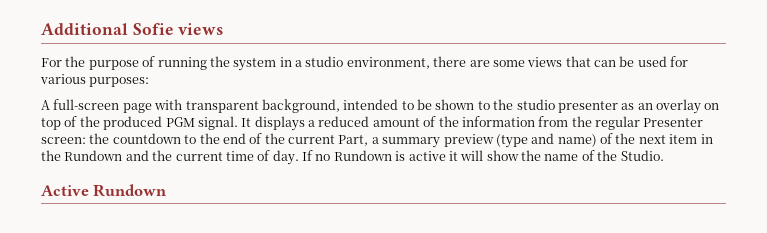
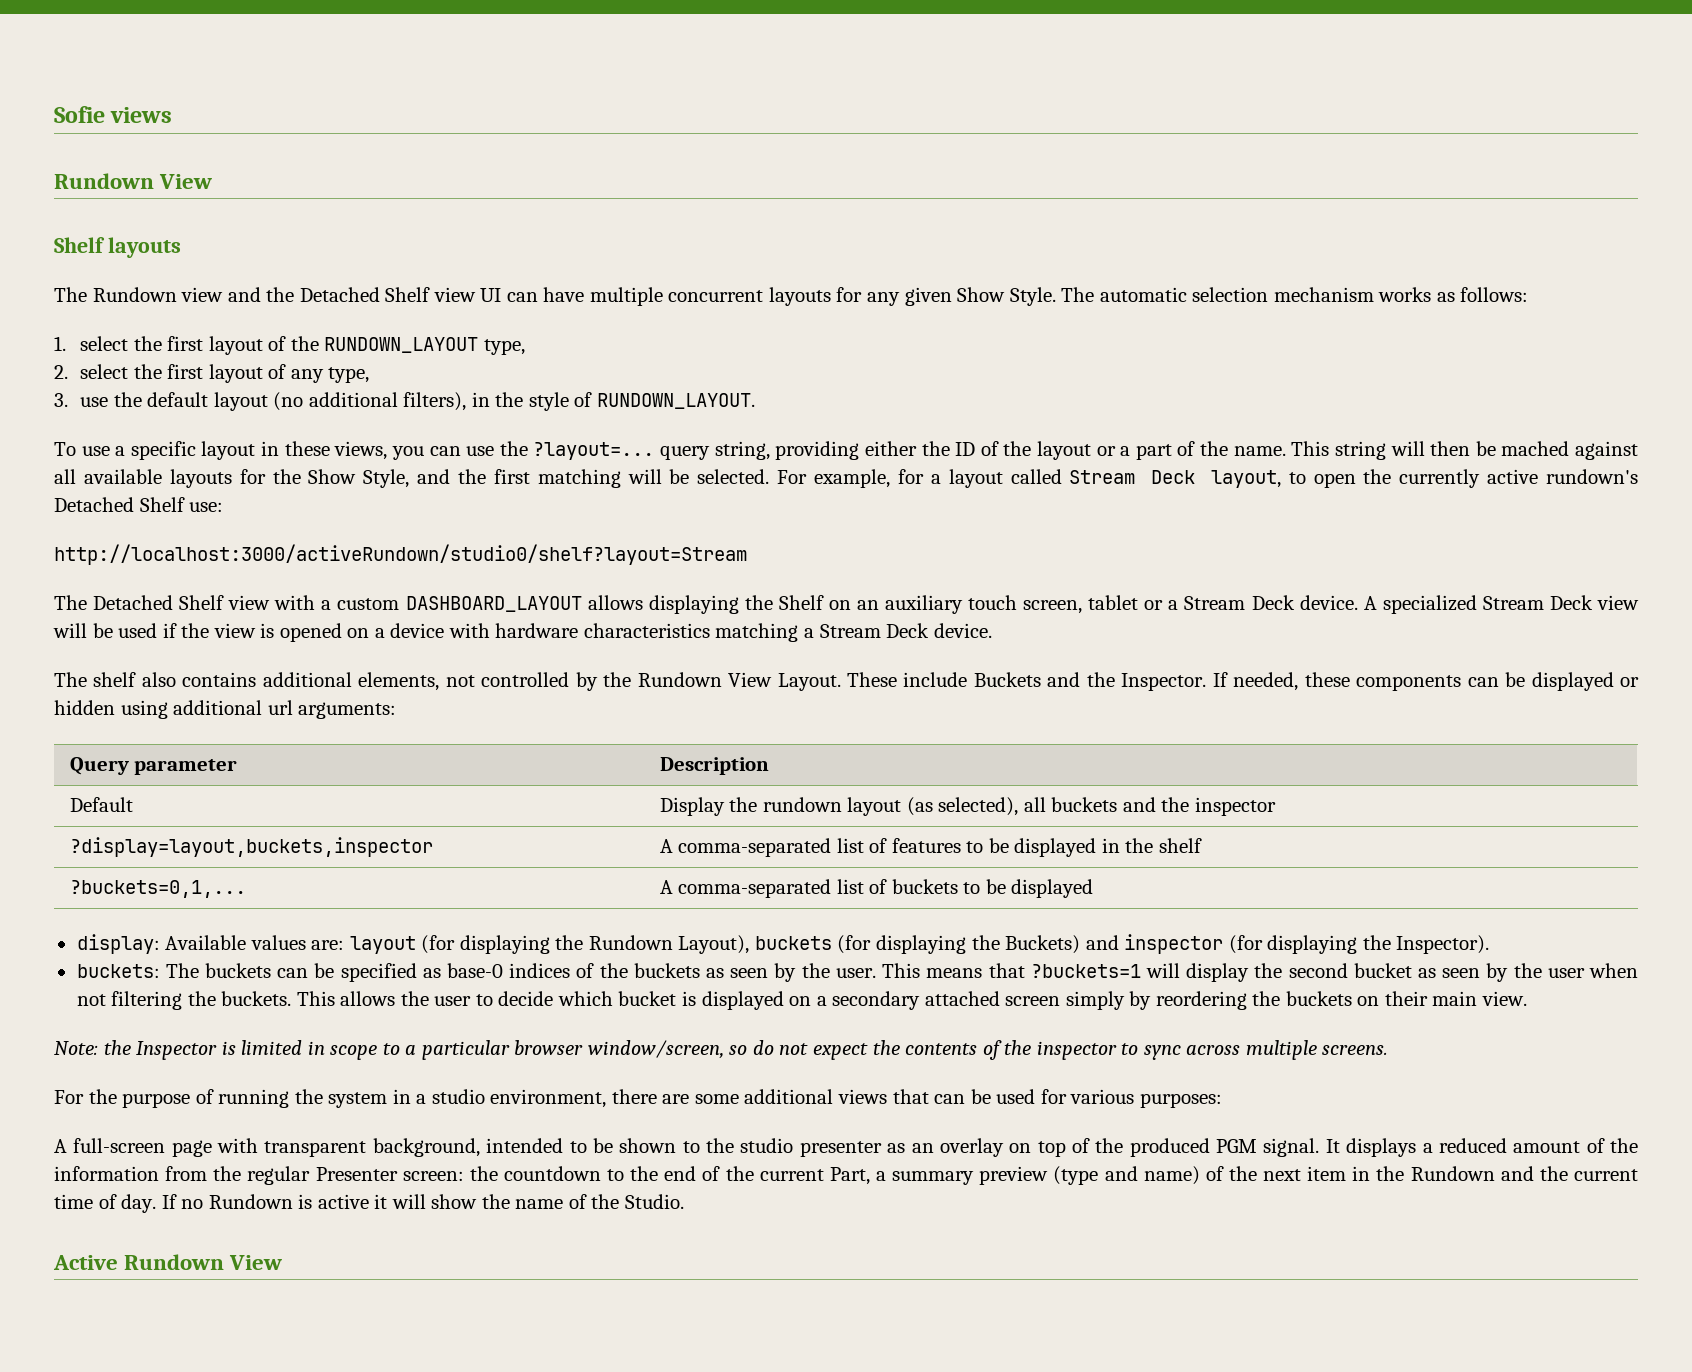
[41,23,128,35] Additional -> (54, 114) none
(224, 29) none -> [54,173,213,189] [54,237,181,258] [54,287,1529,306] [54,336,525,355] [54,364,370,383] [54,392,755,411] [54,441,1638,460] [54,469,1639,488] [54,497,224,512] [54,544,747,565] [54,595,1640,614] [53,623,992,642] [54,672,1640,691] [54,700,397,719] [69,757,238,775] [659,757,769,775] [69,797,133,812] [659,797,1276,816] [69,837,433,857] [659,838,1202,857] [69,880,246,898] [659,879,1094,898] [76,934,1490,954] [76,963,1639,982] [76,991,1527,1010] [54,1040,1389,1060] // Rundown View // Shelf layouts // The Rundown view and the Detached Shelf view UI can have multiple concurrent layouts for any given Show Style. The automatic selection mechanism works as follows: // 1. select the first layout of the RUNDOWN_LAYOUT type, // 2. select the first layout of any type, // 3. use the default layout (no additional filters), in the style of RUNDOWN_LAYOUT. // To use a specific layout in these views, you can use the ?layout=... query string, providing either the ID of the layout or a part of the name. This string will then be mached against all available layouts for the Show Style, and the first matching will be selected. For example, for a layout called Stream Deck layout, to open the currently active rundown's Detached Shelf use: // http://localhost:3000/activeRundown/studio0/shelf?layout=Stream // The Detached Shelf view with a custom DASHBOARD_LAYOUT allows displaying the Shelf on an auxiliary touch screen, tablet or a Stream Deck device. A specialized Stream Deck view will be used if the view is opened on a device with hardware characteristics matching a Stream Deck device. // The shelf also contains additional elements, not controlled by the Rundown View Layout. These include Buckets and the Inspector. If needed, these components can be displayed or hidden using additional url arguments: // Query parameter | Description // Default | Display the rundown layout (as selected), all buckets and the inspector // ?display=layout,buckets,inspector | A comma-separated list of features to be displayed in the shelf // ?buckets=0,1,... | A comma-separated list of buckets to be displayed // display: Available values are: layout (for displaying the Rundown Layout), buckets (for displaying the Buckets) and inspector (for displaying the Inspector). // buckets: The buckets can be specified as base-0 indices of the buckets as seen by the user. This means that ?buckets=1 will display the second bucket as seen by the user when not filtering the buckets. This allows the user to decide which bucket is displayed on a secondary attached screen simply by reordering the buckets on their main view. // Note: the Inspector is limited in scope to a particular browser window/screen, so do not expect the contents of the inspector to sync across multiple screens.
(525, 63) none -> [744,1089,834,1104] additional
(168, 190) none -> [229,1255,283,1270] View

